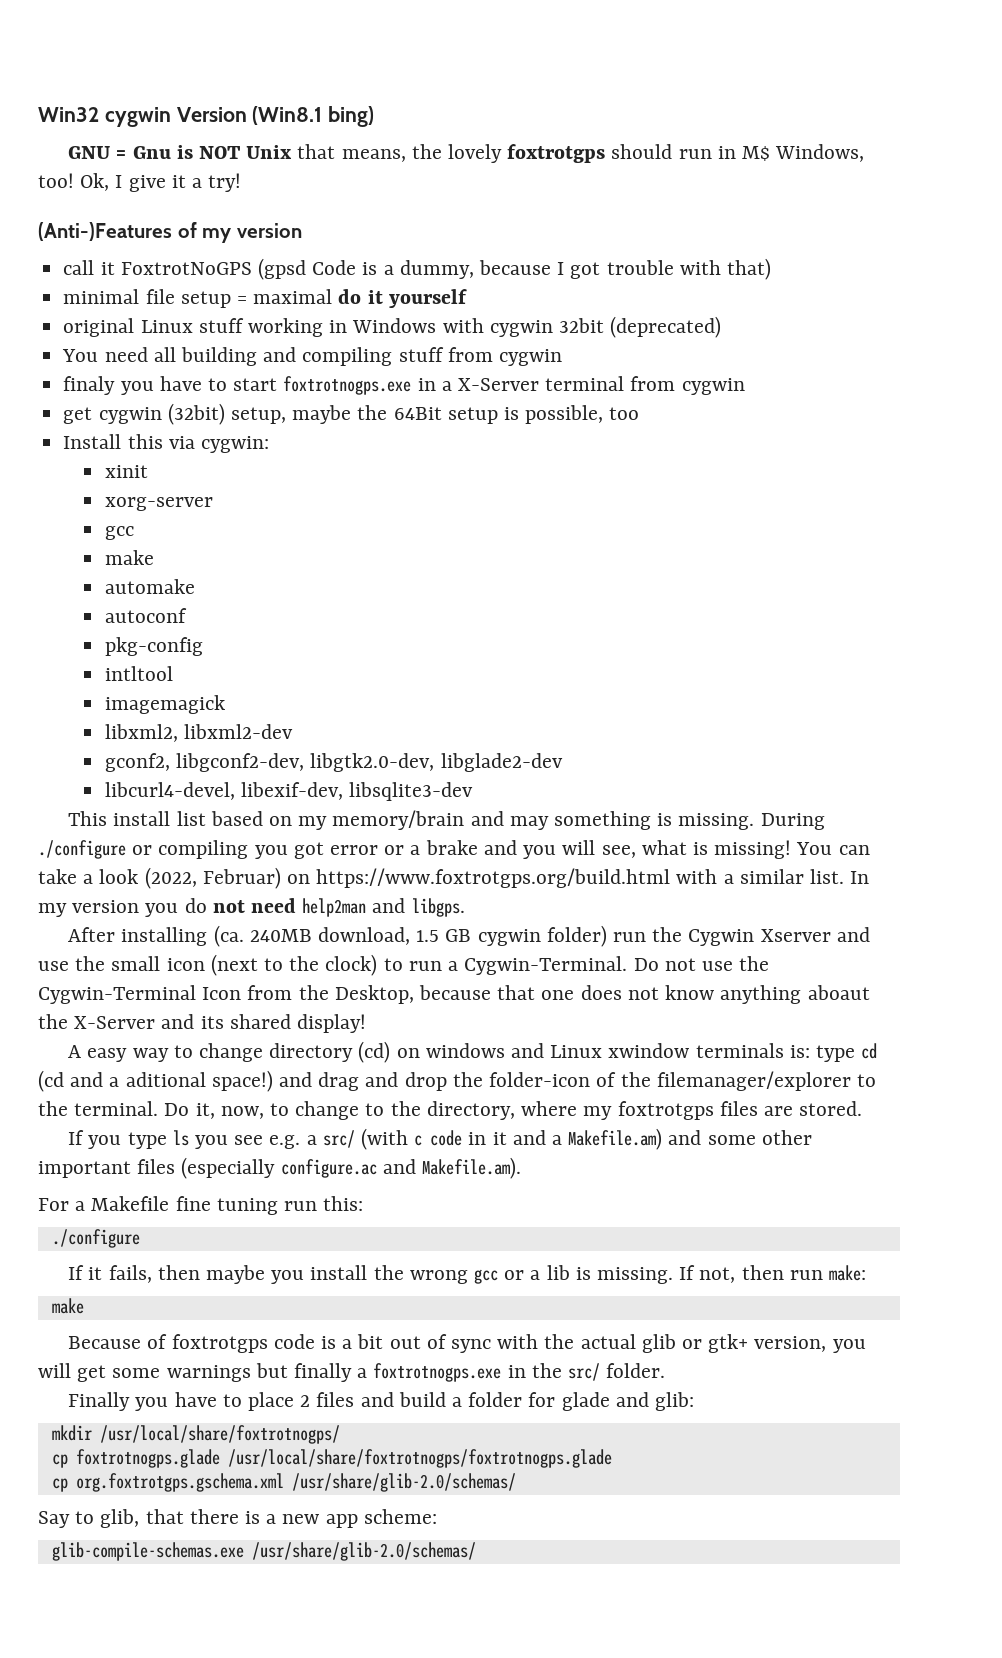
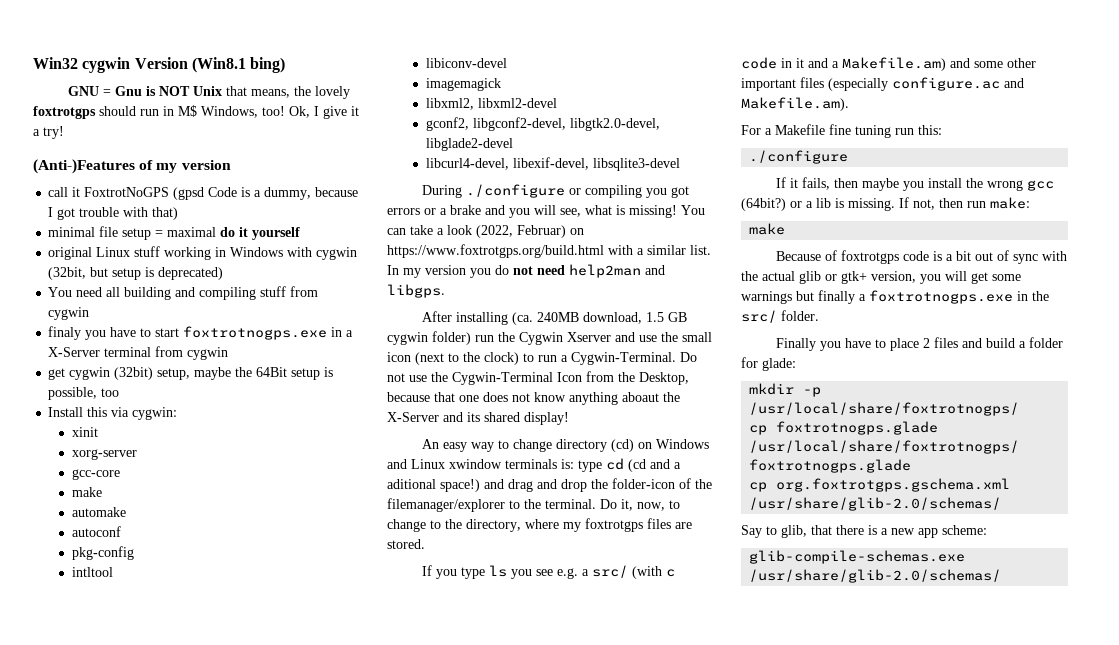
[558,316,722,338] 32bit (deprecated) -> [48,267,224,280] (32bit, but setup is deprecated)
[105,526,135,540] gcc -> [71,469,120,480] gcc-core
(174, 673) none -> [425,58,507,68] // libiconv-devel
[184,724,294,739] libxml2-dev -> [477,98,557,108] libxml2-devel
[176,753,563,772] [105,782,474,801] [68,810,755,830] libgconf2-dev, libgtk2.0-dev, libglade2-dev // libcurl4-devel, libexif-dev, libsqlite3-dev // This install list based on my memory/brain and may something is missing. -> [472,117,660,131] [425,138,513,151] [425,157,680,171] libgconf2-devel, libgtk2.0-devel, libglade2-devel // libcurl4-devel, libexif-devel, libsqlite3-devel //
[330,845,379,855] error -> [387,208,420,215] errors
[68,1045,82,1058] A -> [422,439,440,449] An
[425,1043,505,1058] windows -> [656,439,710,449] Windows
(498, 1276) none -> [741,198,786,211] (64bit?)
[561,1392,695,1411] glade and glib: -> [762,358,796,371] glade:
(92, 1433) none -> [803,387,822,397] -p

